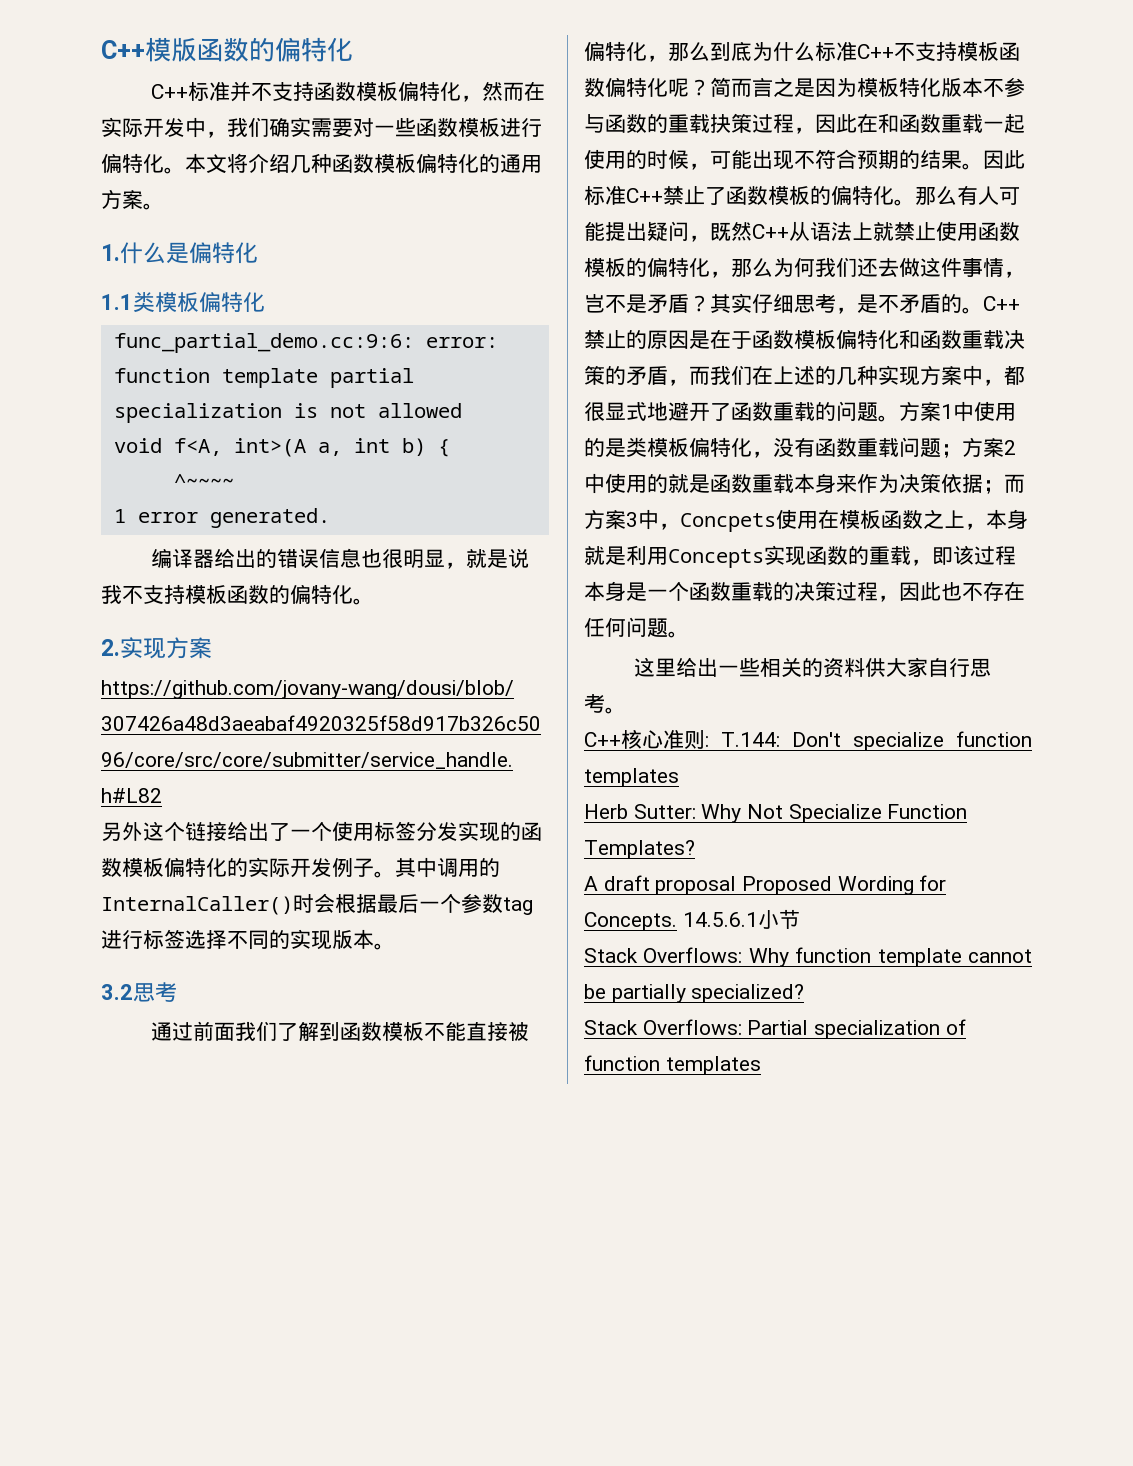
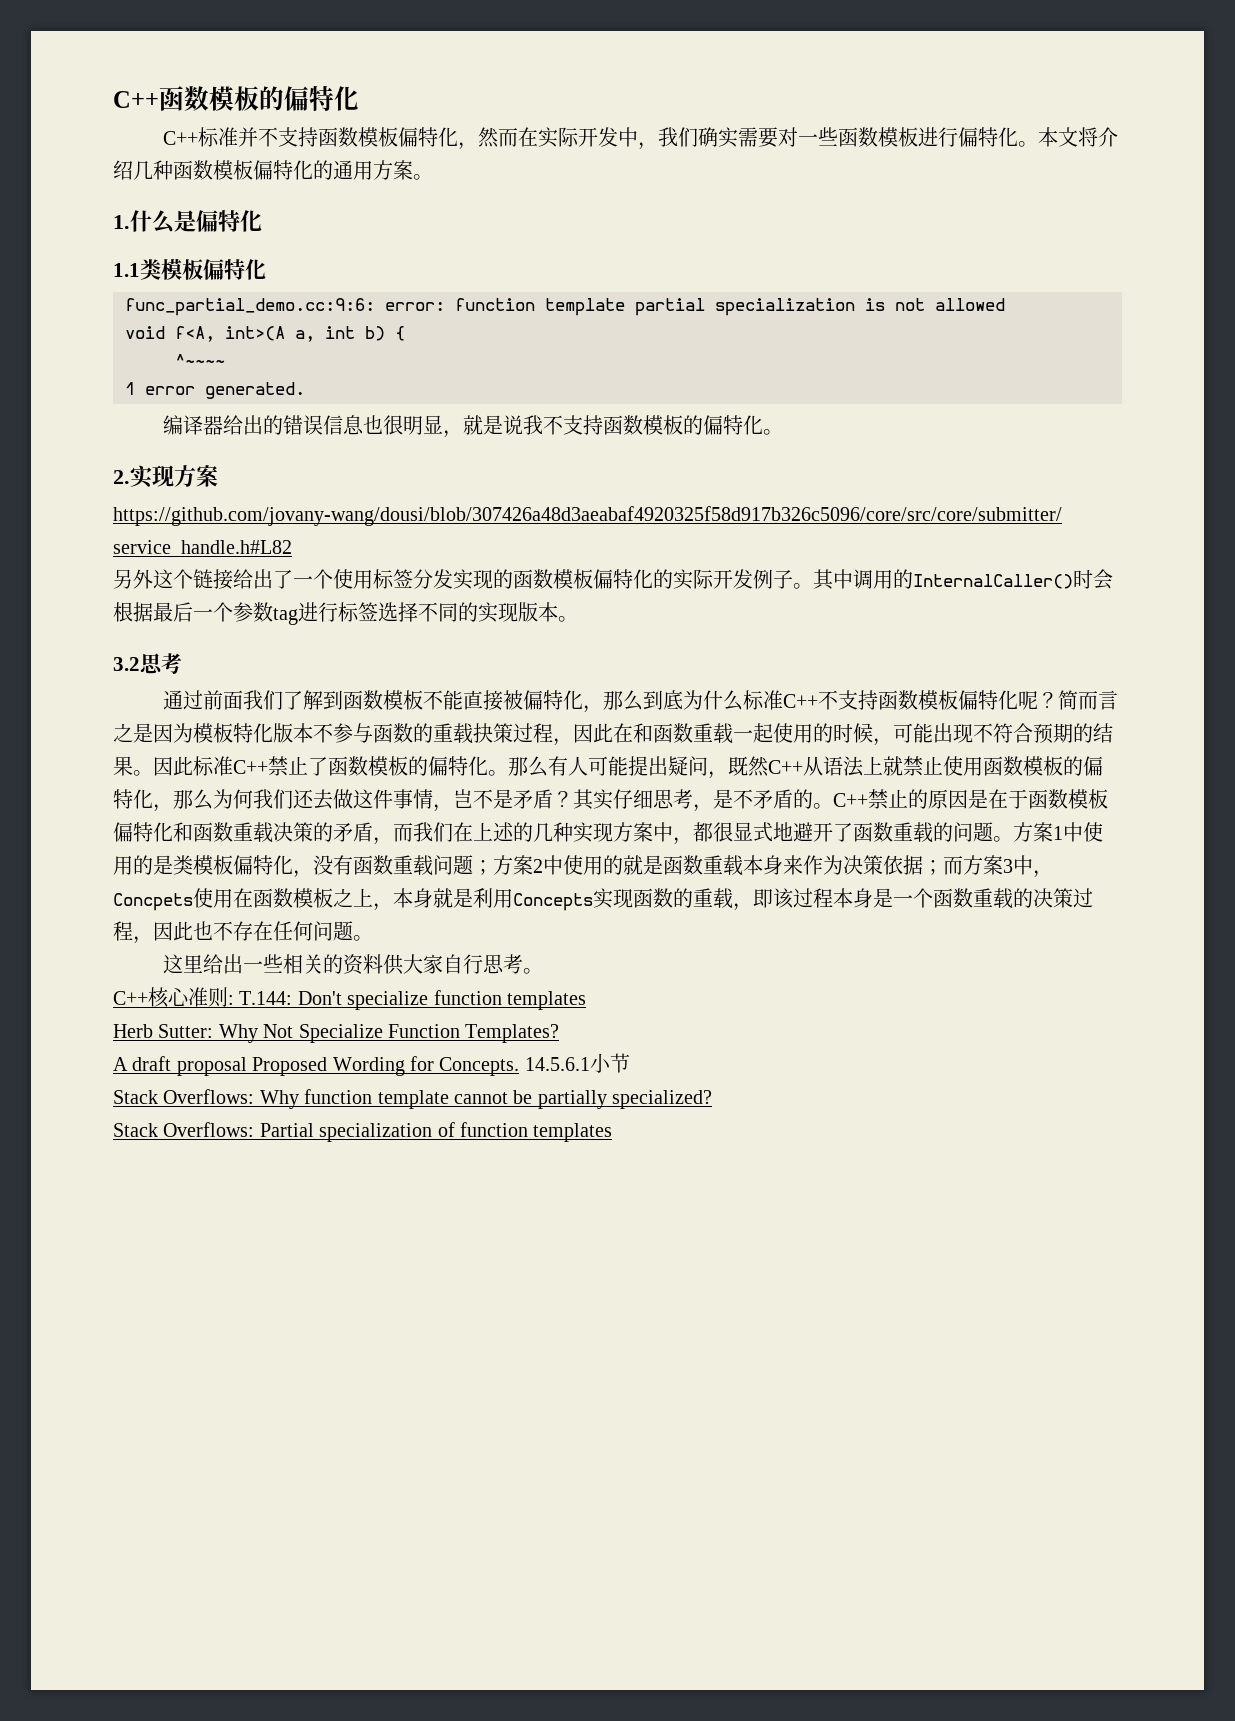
[101,37,249,62] C++模版函数 -> [113,86,259,111] C++函数模板
[185,585,269,604] 模板函数 -> [602,415,683,435] 函数模板
[957,42,1020,61] [584,78,605,97] 模板函数 -> [877,690,958,710] 函数模板
[839,510,923,529] 模板函数 -> [253,888,333,908] 函数模板

